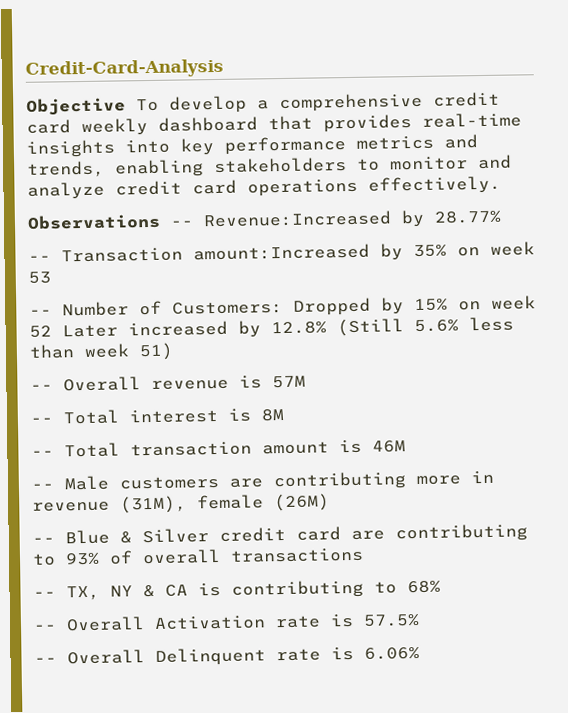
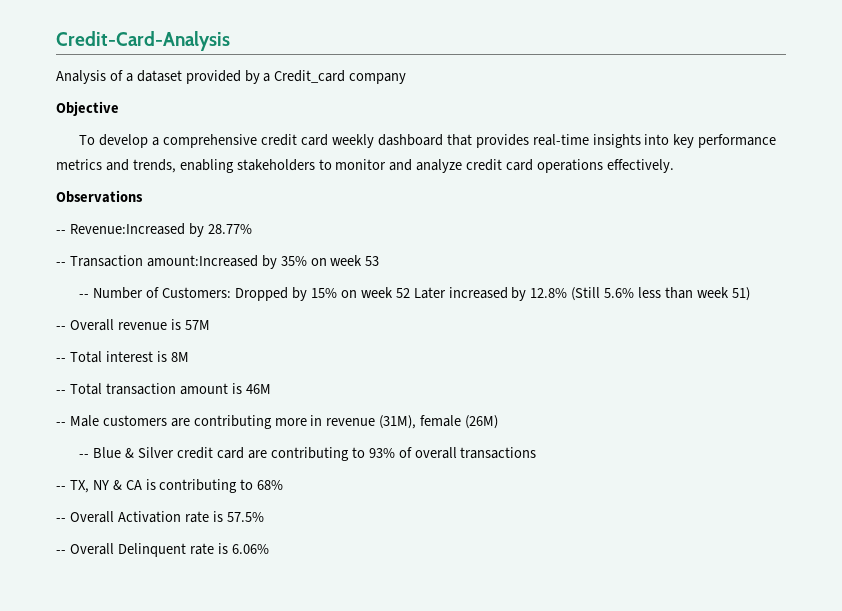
(224, 68) none -> [56,70,407,84] // Analysis of a dataset provided by a Credit_card company
(126, 106) none -> (119, 108) //
(161, 221) none -> (143, 196) //

